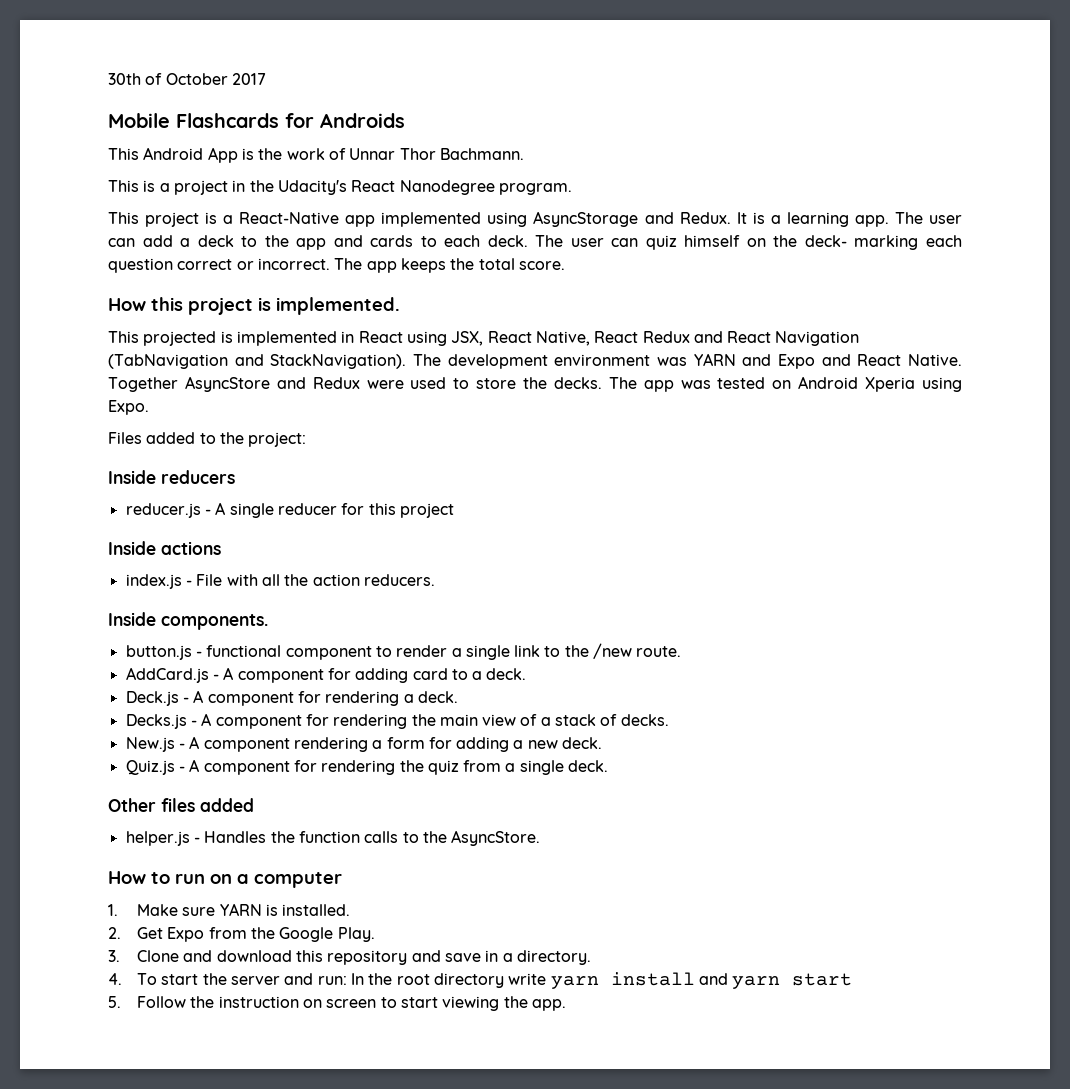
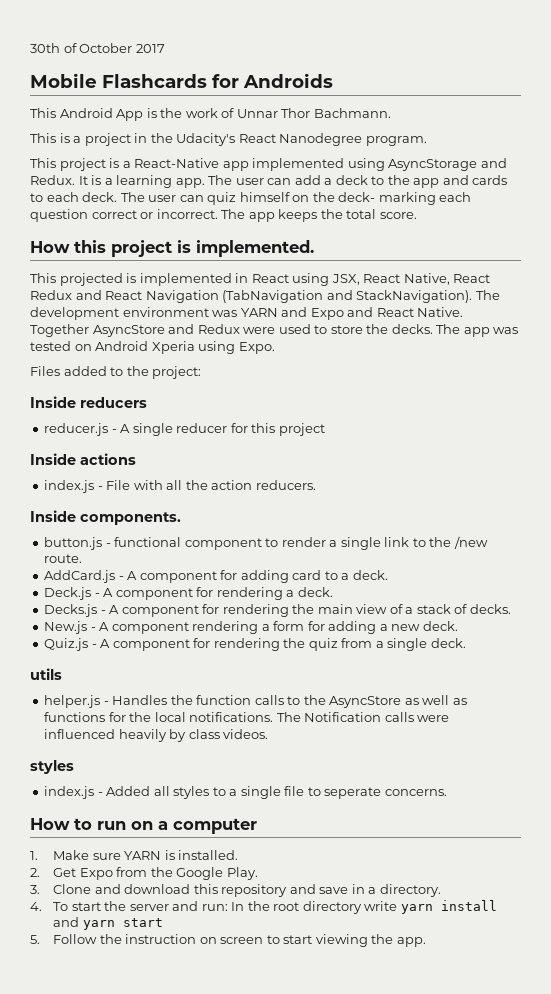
[108,798,254,812] Other files added -> [30,668,62,680] utils
[451,830,541,846] AsyncStore. -> [329,695,467,708] [44,712,450,722] [44,729,269,742] [30,760,74,774] [44,786,447,799] AsyncStore as well as functions for the local notifications. The Notification calls were influenced heavily by class videos. // styles // index.js - Added all styles to a single file to seperate concerns.

